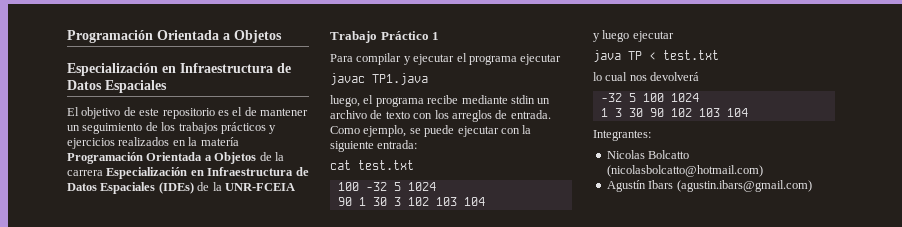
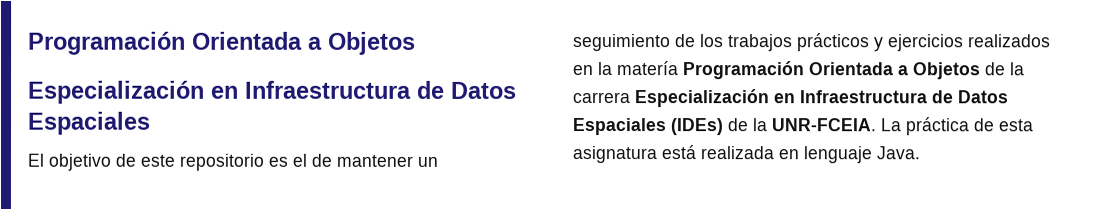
[224,183,295,191] [330,31,440,43] [330,53,562,65] [330,73,428,85] [330,95,551,107] [330,110,551,122] [330,125,532,137] [330,140,418,152] [330,160,414,170] [337,182,436,191] [337,197,485,206] [593,30,674,42] [593,50,719,62] [593,72,700,81] [600,93,699,102] [600,108,748,117] [593,130,651,141] [606,150,690,159] [606,165,763,177] [606,180,812,192] UNR-FCEIA // Trabajo Práctico 1 // Para compilar y ejecutar el programa ejecutar // javac TP1.java // luego, el programa recibe mediante stdin un archivo de texto con los arreglos de entrada. Como ejemplo, se puede ejecutar con la siguiente entrada: // cat test.txt // 100 -32 5 1024 // 90 1 30 3 102 103 104 // y luego ejecutar // java TP < test.txt // lo cual nos devolverá // -32 5 100 1024 // 1 3 30 90 102 103 104 // Integrantes: // Nicolas Bolcatto (nicolasbolcatto@hotmail.com) // Agustín Ibars (agustin.ibars@gmail.com) -> [771,117,1033,136] [572,145,920,164] UNR-FCEIA. La práctica de esta asignatura está realizada en lenguaje Java.

